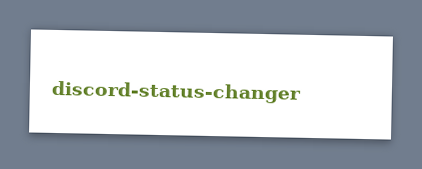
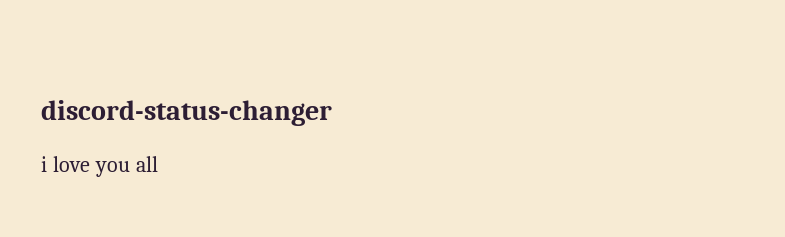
(301, 92) none -> [41,156,158,177] // i love you all

